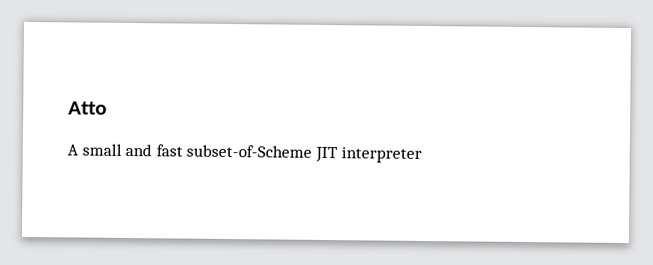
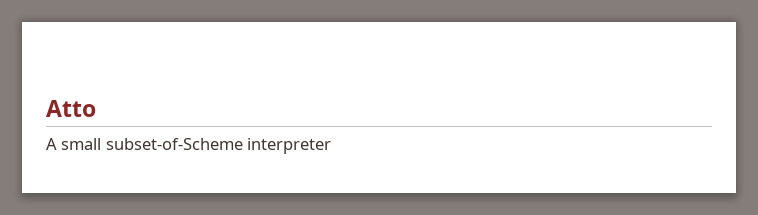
[125,143,338,163] and fast subset-of-Scheme JIT -> [105,138,243,150] subset-of-Scheme

